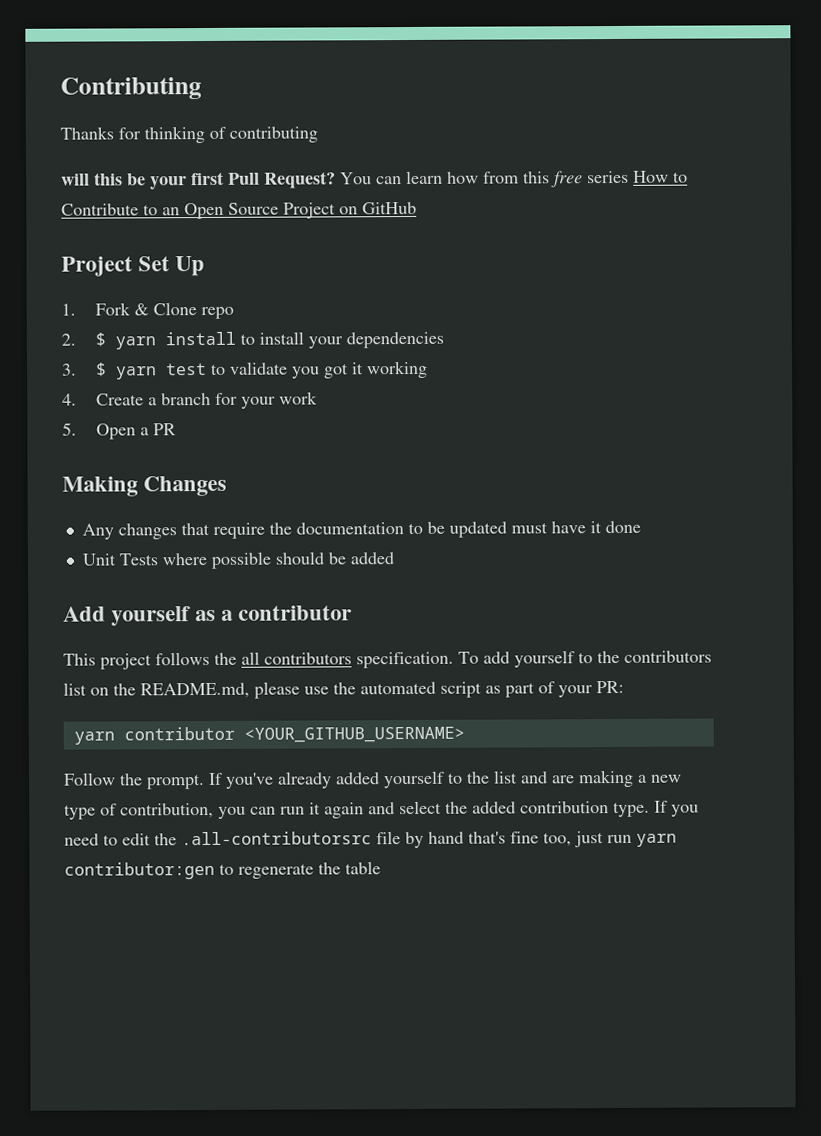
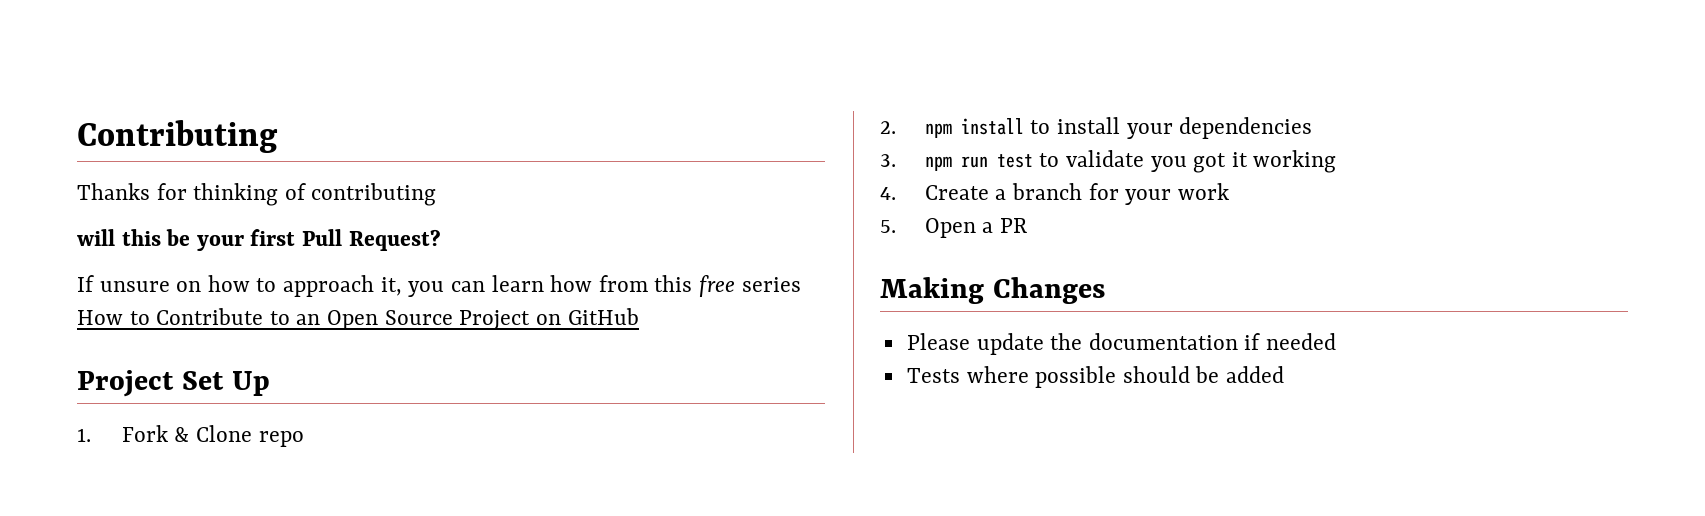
[340,172,372,185] You -> [77,275,445,297] // If unsure on how to approach it, you
[94,332,156,350] $ yarn -> [924,123,952,138] npm
[94,362,157,380] $ yarn -> [924,156,988,171] npm run
[81,520,641,540] [81,553,116,566] Any changes that require the documentation to be updated must have it done // Unit -> [906,333,1337,355] Please update the documentation if needed //
[63,605,353,627] [63,650,712,670] [63,680,624,699] [73,726,465,745] [63,769,682,790] [64,800,699,820] [64,831,677,849] [64,861,381,880] // Add yourself as a contributor // This project follows the all contributors specification. To add yourself to the contributors list on the README.md, please use the automated script as part of your PR: // yarn contributor <YOUR_GITHUB_USERNAME> // Follow the prompt. If you've already added yourself to the list and are making a new type of contribution, you can run it again and select the added contribution type. If you need to edit the .all-contributorsrc file by hand that's fine too, just run yarn contributor:gen to regenerate the table -> (1285, 374) none

